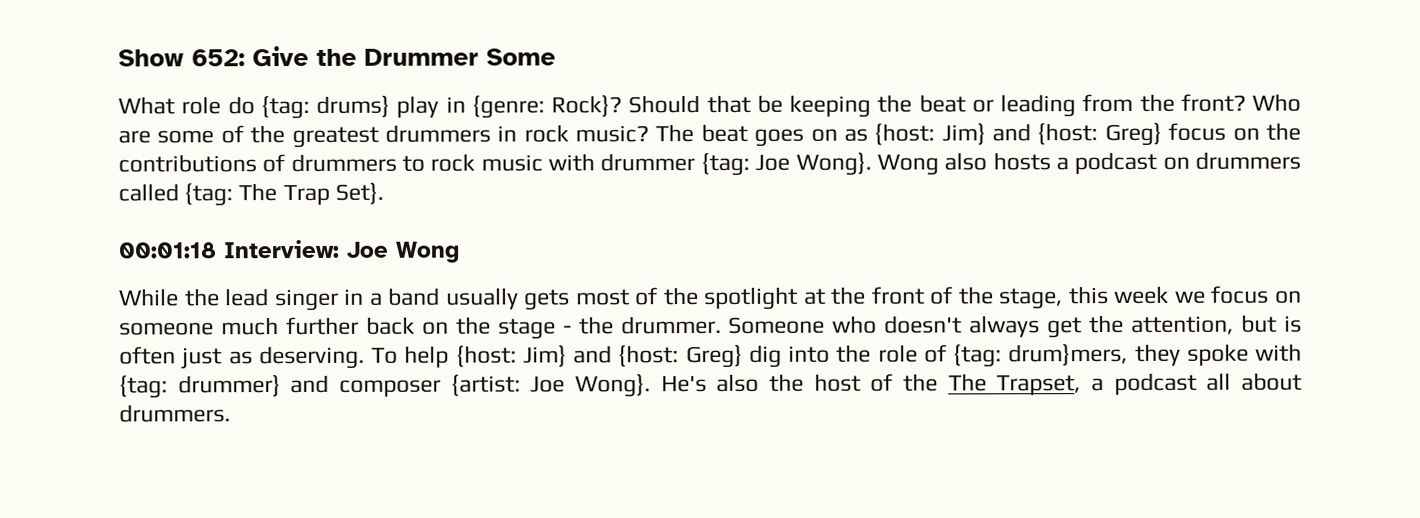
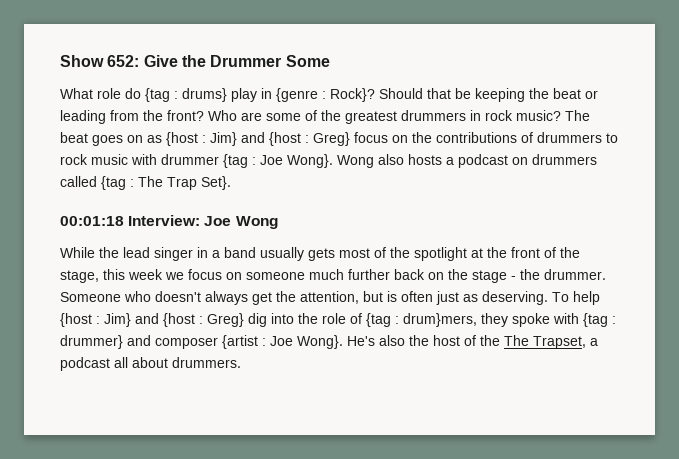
[260,95,310,120] {tag: -> [145,88,178,102] {tag :
[471,95,545,119] {genre: -> [276,88,326,102] {genre :
[874,123,1099,146] {host: Jim} and {host: -> [166,132,309,146] {host : Jim} and {host :
[700,152,750,177] {tag: -> [223,154,256,168] {tag :
[184,183,234,207] {tag: -> [101,176,134,190] {tag :
[455,345,680,368] {host: Jim} and {host: -> [60,313,203,327] {host : Jim} and {host :
[953,344,1002,368] {tag: -> [366,313,399,327] {tag :
[119,375,168,399] {tag: -> [583,313,616,327] {tag :
[450,374,521,397] {artist: -> [222,335,266,349] {artist :

